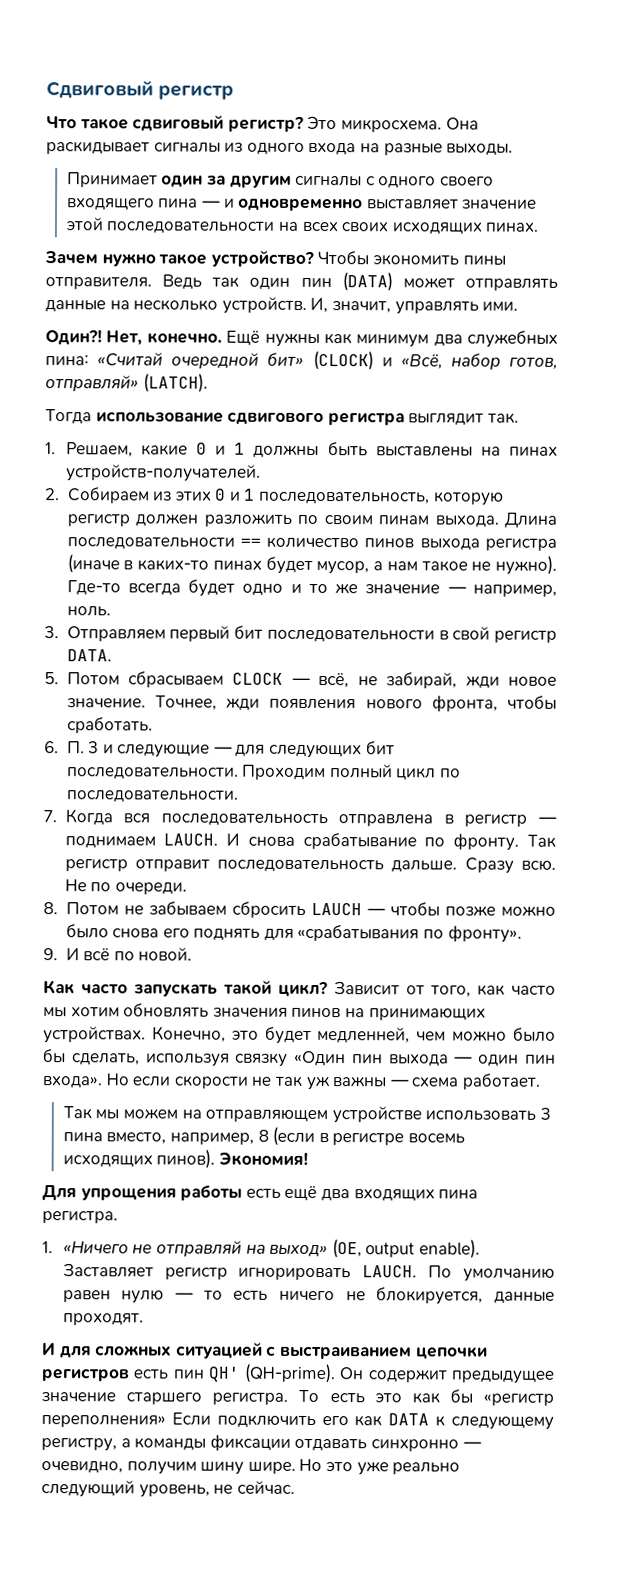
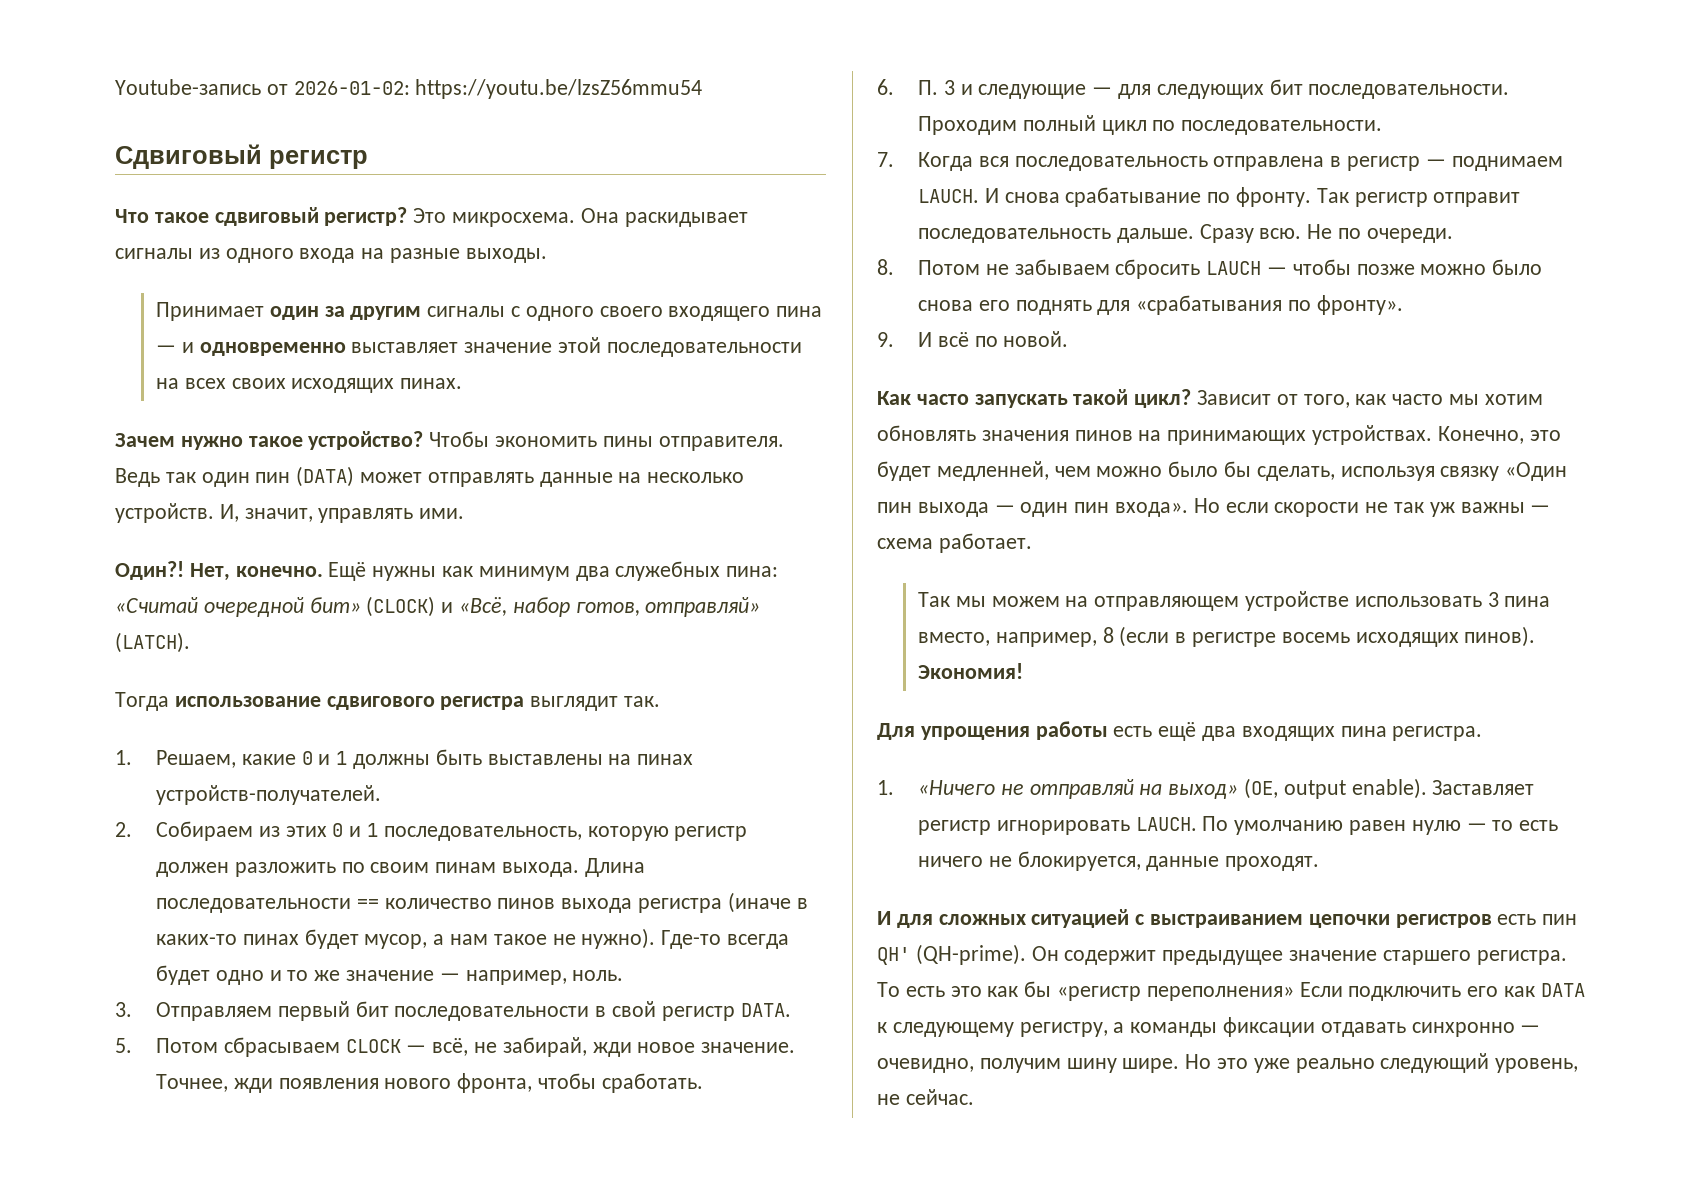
(46, 89) none -> [115,79,703,99] Youtube-запись от 2026-01-02: https://youtu.be/lzsZ56mmu54 //

